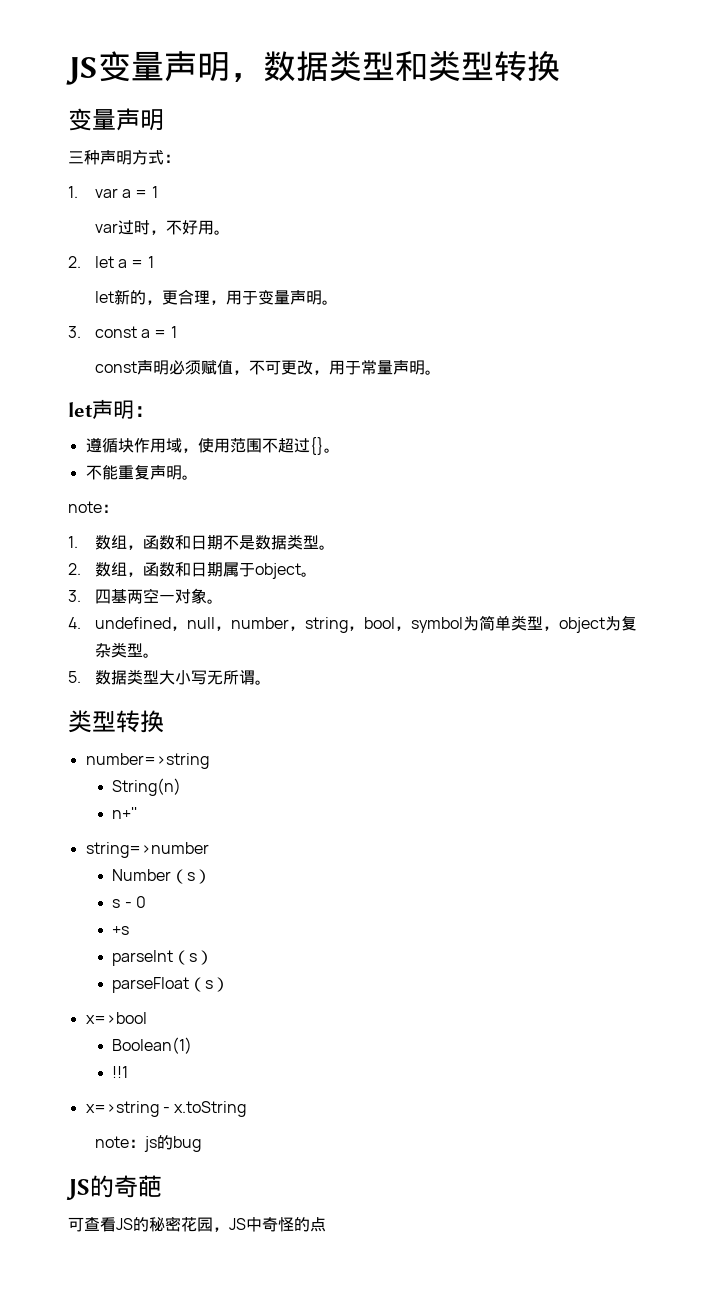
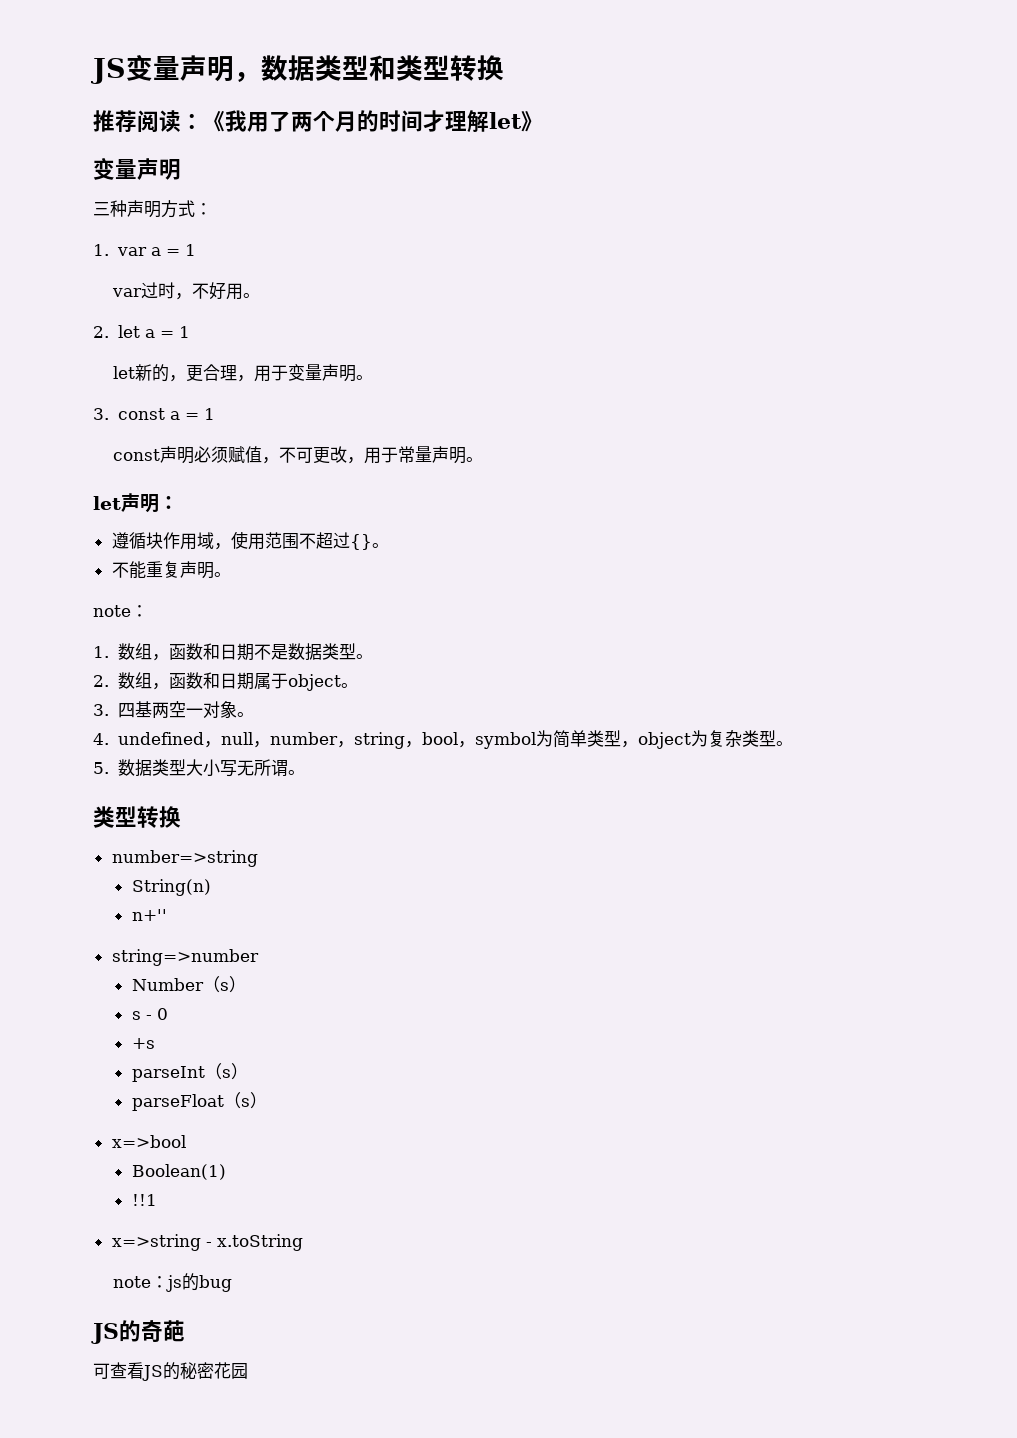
(560, 66) none -> [93,110,543,133] // 推荐阅读：《我用了两个月的时间才理解let》
[213,1217,326,1232] ，JS中奇怪的点 -> (248, 1371) none

